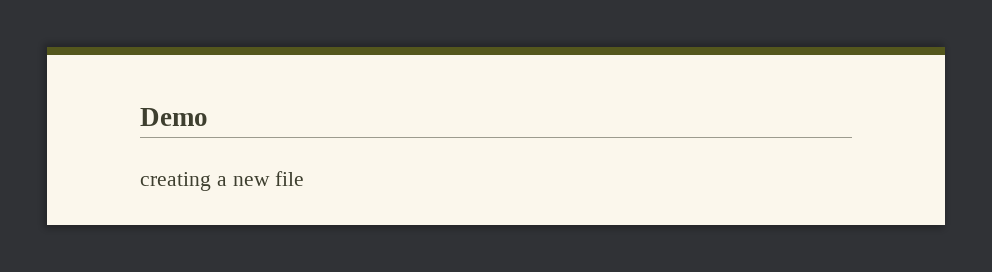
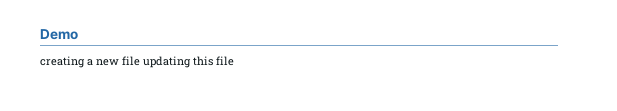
(305, 178) none -> [143,56,234,68] updating this file

